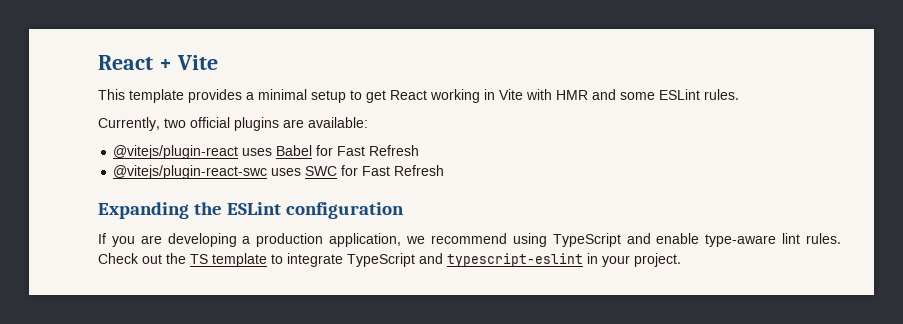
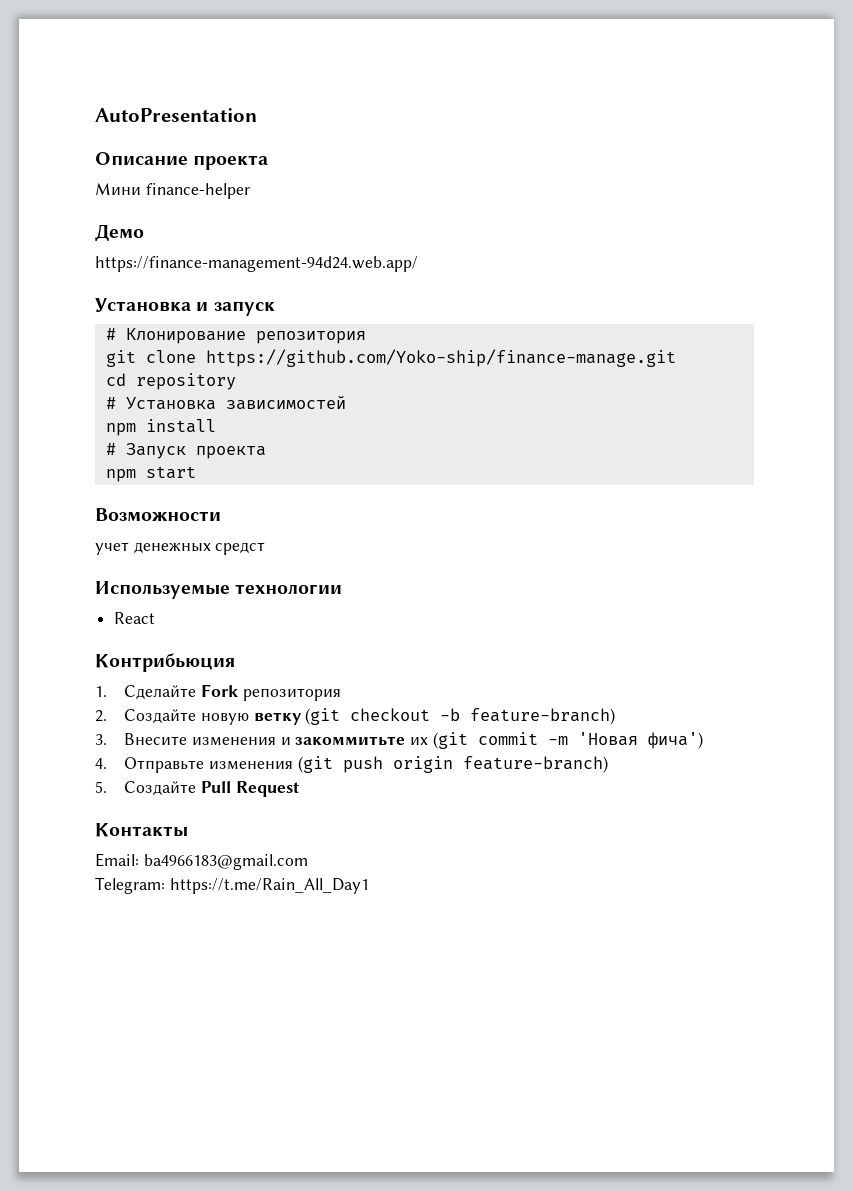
[98,55,218,70] [98,89,739,103] [98,117,368,131] [113,145,420,159] [113,165,445,179] [98,202,405,219] [98,233,842,247] [98,253,681,267] React + Vite // This template provides a minimal setup to get React working in Vite with HMR and some ESLint rules. // Currently, two official plugins are available: // @vitejs/plugin-react uses Babel for Fast Refresh // @vitejs/plugin-react-swc uses SWC for Fast Refresh // Expanding the ESLint configuration // If you are developing a production application, we recommend using TypeScript and enable type-aware lint rules. Check out the TS template to integrate TypeScript and typescript-eslint in your project. -> [95,108,257,122] [95,152,269,170] [95,183,250,199] [95,224,144,241] [95,256,418,272] [95,298,275,316] [105,328,366,344] [105,349,676,367] [105,373,236,390] [105,396,346,410] [105,419,216,436] [105,443,266,459] [105,466,196,482] [95,508,221,522] [95,542,266,555] [95,581,343,599] [114,612,156,624] [95,653,235,672] [95,684,341,701] [95,708,616,725] [95,732,703,749] [95,756,608,773] [95,781,299,797] [95,823,188,837] [95,853,308,870] [95,877,369,894] AutoPresentation // Описание проекта // Мини finance-helper // Демо // https://finance-management-94d24.web.app/ // Установка и запуск // # Клонирование репозитория // git clone https://github.com/Yoko-ship/finance-manage.git // cd repository // # Установка зависимостей // npm install // # Запуск проекта // npm start // Возможности // учет денежных средст // Используемые технологии // React // Контрибьюция // 1. Сделайте Fork репозитория // 2. Создайте новую ветку (git checkout -b feature-branch) // 3. Внесите изменения и закоммитьте их (git commit -m 'Новая фича') // 4. Отправьте изменения (git push origin feature-branch) // 5. Создайте Pull Request // Контакты // Email: ba4966183@gmail.com // Telegram: https://t.me/Rain_All_Day1

